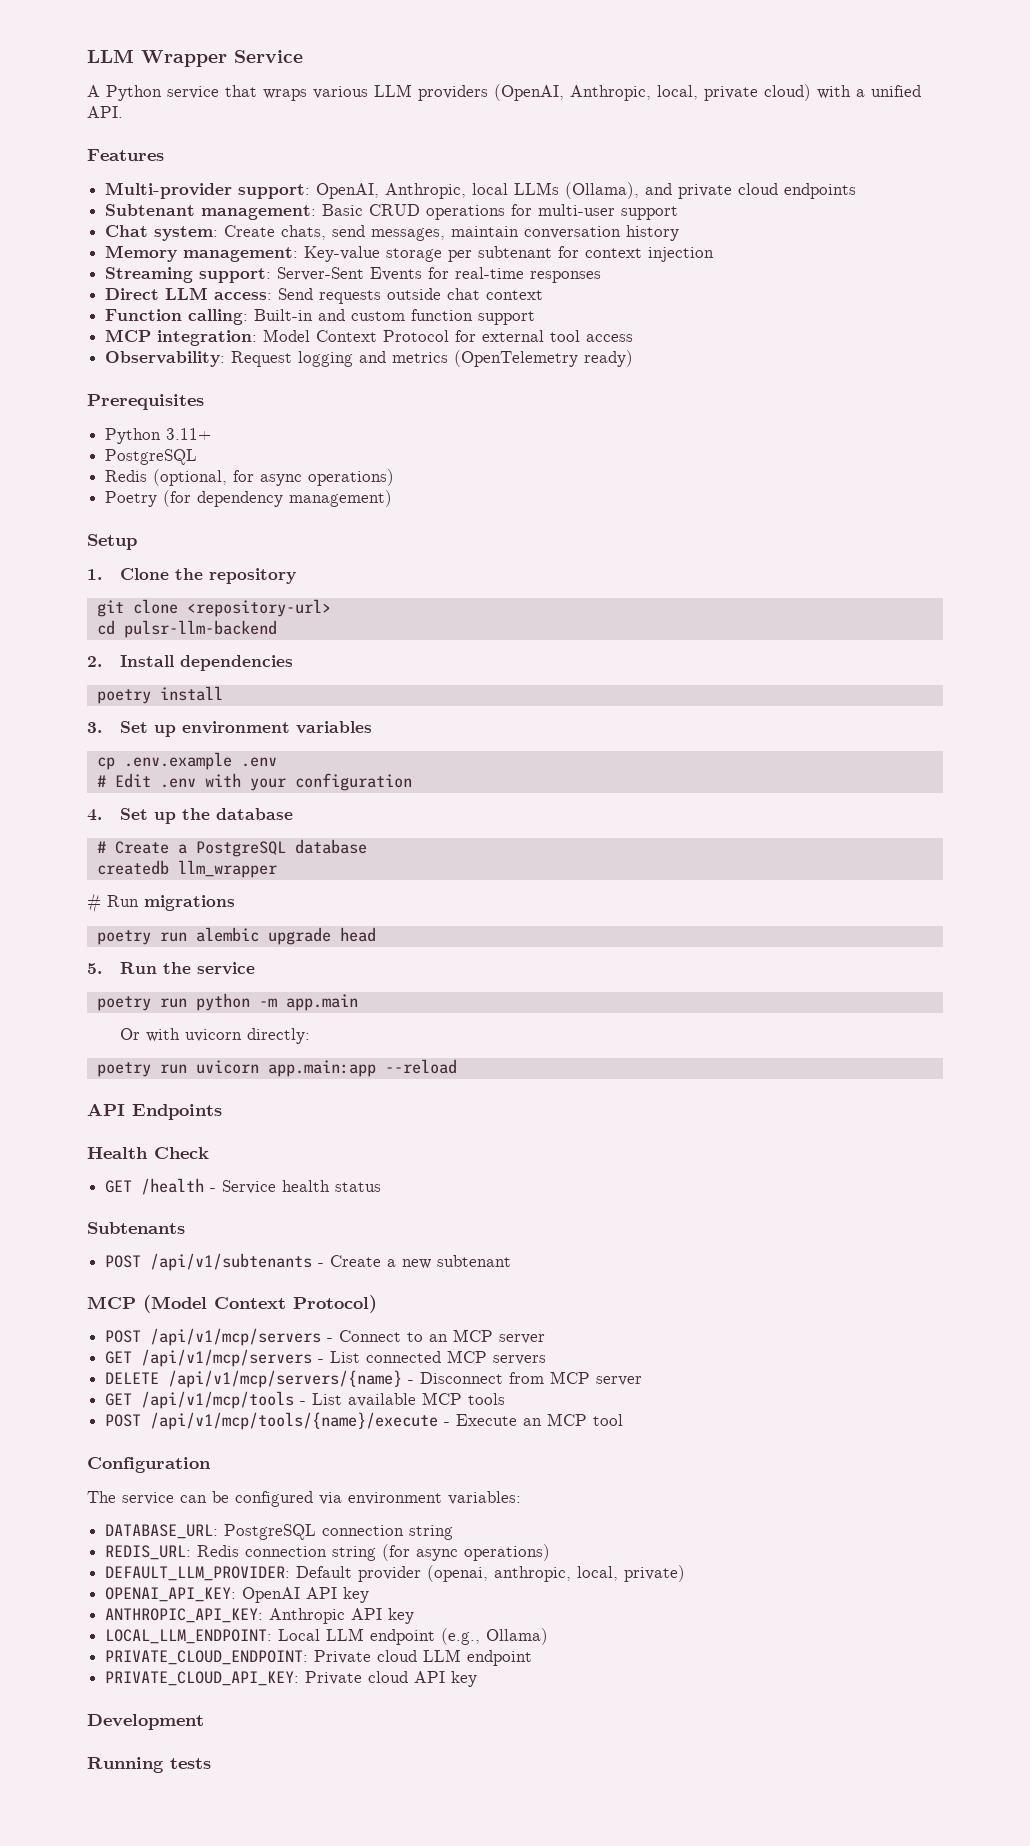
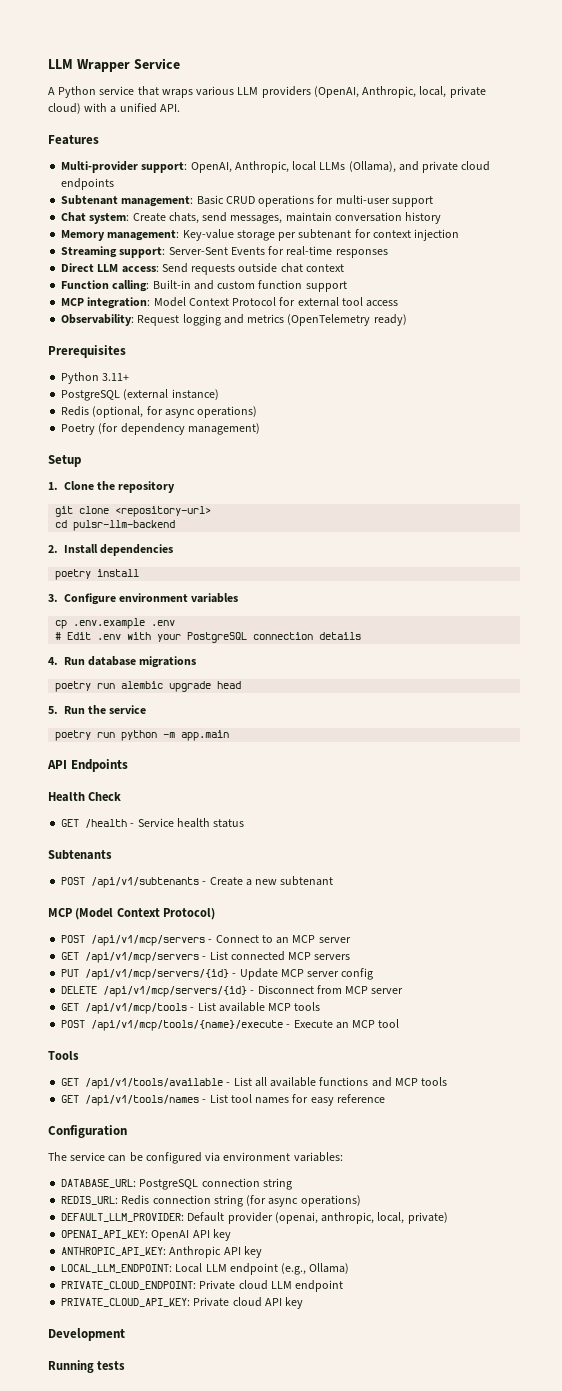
(198, 457) none -> [123,389,219,400] (external instance)
[119,721,176,737] Set up -> [64,593,116,605] Configure
[294,773,412,791] [87,808,293,824] [96,839,367,857] [96,860,277,878] [87,893,139,913] configuration // 4. Set up the database // # Create a PostgreSQL database // createdb llm_wrapper // # Run -> [187,632,362,643] [48,656,137,666] PostgreSQL connection details // 4. Run database
[119,1028,310,1044] [96,1059,457,1077] // Or with uvicorn directly: // poetry run uvicorn app.main:app --reload -> (230, 735) none
(547, 1360) none -> [61,968,374,980] // PUT /api/v1/mcp/servers/{id} - Update MCP server config
[168,1370,403,1388] /api/v1/mcp/servers/{name} -> [103,986,248,997] /api/v1/mcp/servers/{id}
(624, 1420) none -> [48,1051,79,1060] [61,1077,448,1089] [61,1094,385,1106] // Tools // GET /api/v1/tools/available - List all available functions and MCP tools // GET /api/v1/tools/names - List tool names for easy reference

